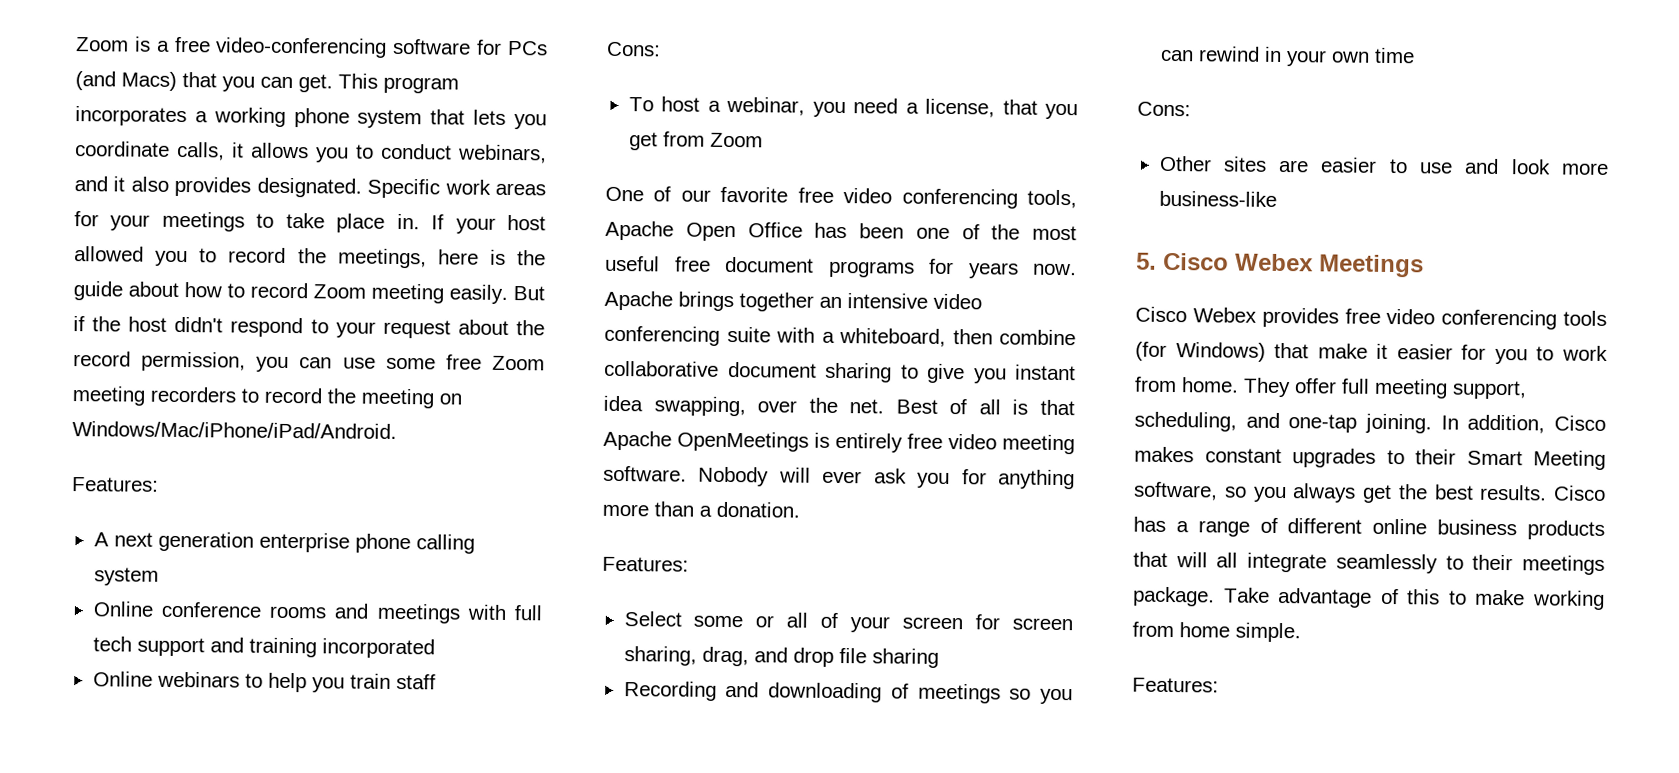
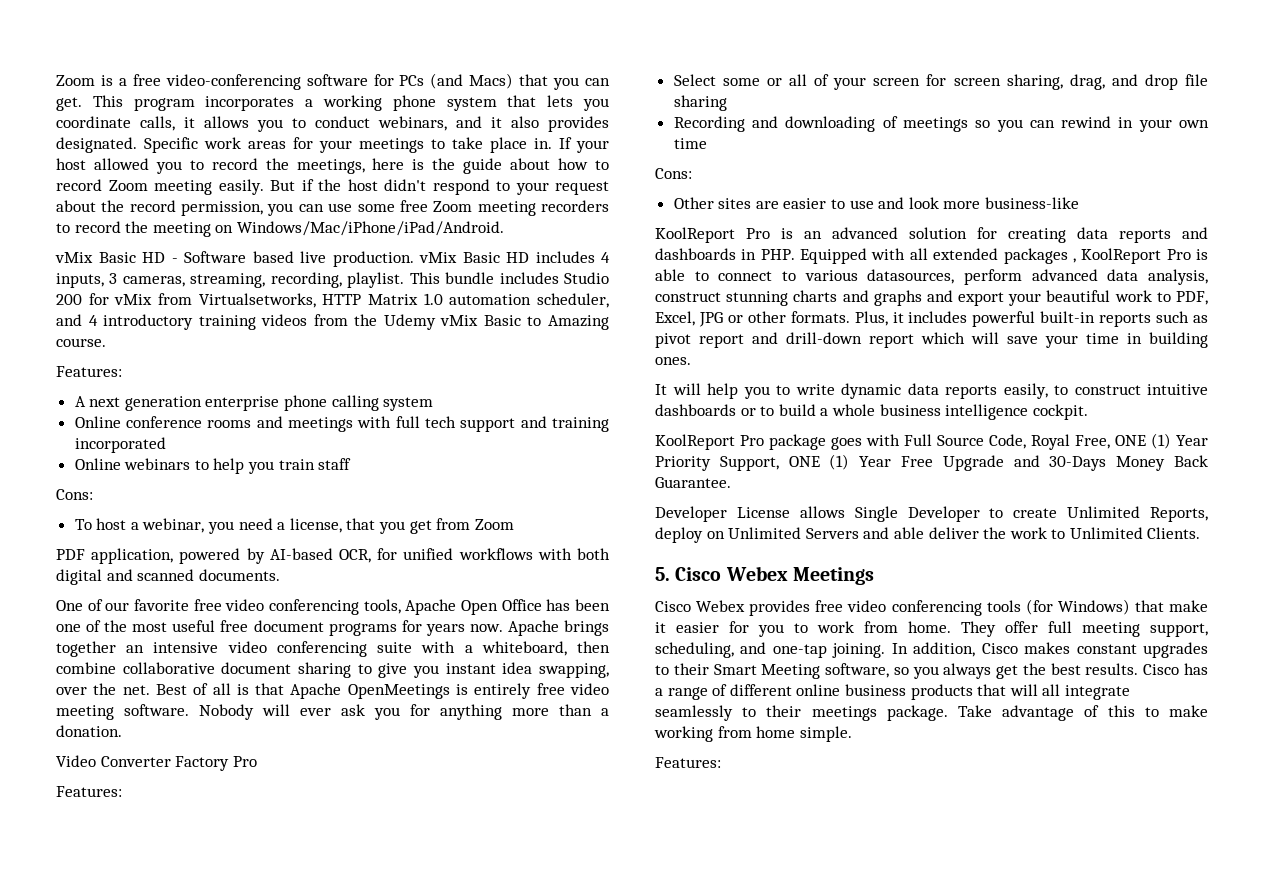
(397, 430) none -> [55,251,610,267] [56,272,609,288] [56,293,609,308] [56,314,609,330] [56,338,106,347] // vMix Basic HD - Software based live production. vMix Basic HD includes 4 inputs, 3 cameras, streaming, recording, playlist. This bundle includes Studio 200 for vMix from Virtualsetworks, HTTP Matrix 1.0 automation scheduler, and 4 introductory training videos from the Udemy vMix Basic to Amazing course.
(763, 140) none -> [56,548,610,564] [56,569,280,585] // PDF application, powered by AI-based OCR, for unified workflows with both digital and scanned documents.
(800, 509) none -> [56,755,257,771] // Video Converter Factory Pro
(1277, 198) none -> [655,227,1208,243] [655,248,1208,264] [655,269,1208,285] [655,290,1208,306] [655,311,1208,327] [655,332,1208,348] [655,357,691,365] [655,383,1208,399] [655,404,1088,420] [655,433,1208,450] [655,454,1208,471] [655,477,731,488] [655,506,1208,522] [655,527,1201,543] // KoolReport Pro is an advanced solution for creating data reports and dashboards in PHP. Equipped with all extended packages , KoolReport Pro is able to connect to various datasources, perform advanced data analysis, construct stunning charts and graphs and export your beautiful work to PDF, Excel, JPG or other formats. Plus, it includes powerful built-in reports such as pivot report and drill-down report which will save your time in building ones. // It will help you to write dynamic data reports easily, to construct intuitive dashboards or to build a whole business intelligence cockpit. // KoolReport Pro package goes with Full Source Code, Royal Free, ONE (1) Year Priority Support, ONE (1) Year Free Upgrade and 30-Days Money Back Guarantee. // Developer License allows Single Developer to create Unlimited Reports, deploy on Unlimited Servers and able deliver the work to Unlimited Clients.

